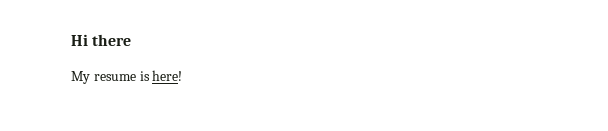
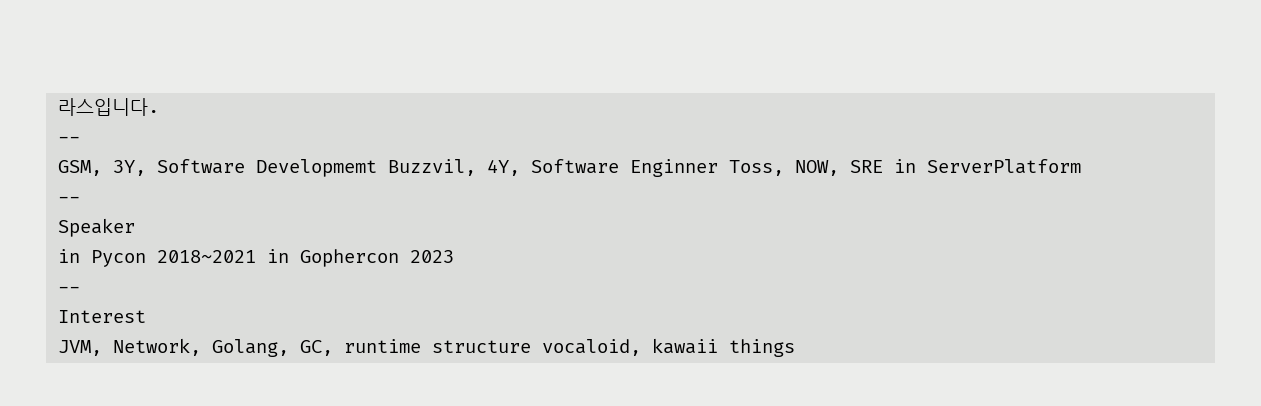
[71,34,132,46] [71,70,183,84] Hi there // My resume is here! -> [58,98,159,116] [58,136,80,143] [58,159,1081,177] [58,196,80,203] [58,218,135,237] [58,249,454,267] [58,286,80,293] [58,310,146,323] [58,338,795,357] 라스입니다. // -- // GSM, 3Y, Software Developmemt Buzzvil, 4Y, Software Enginner Toss, NOW, SRE in ServerPlatform // -- // Speaker // in Pycon 2018~2021 in Gophercon 2023 // -- // Interest // JVM, Network, Golang, GC, runtime structure vocaloid, kawaii things

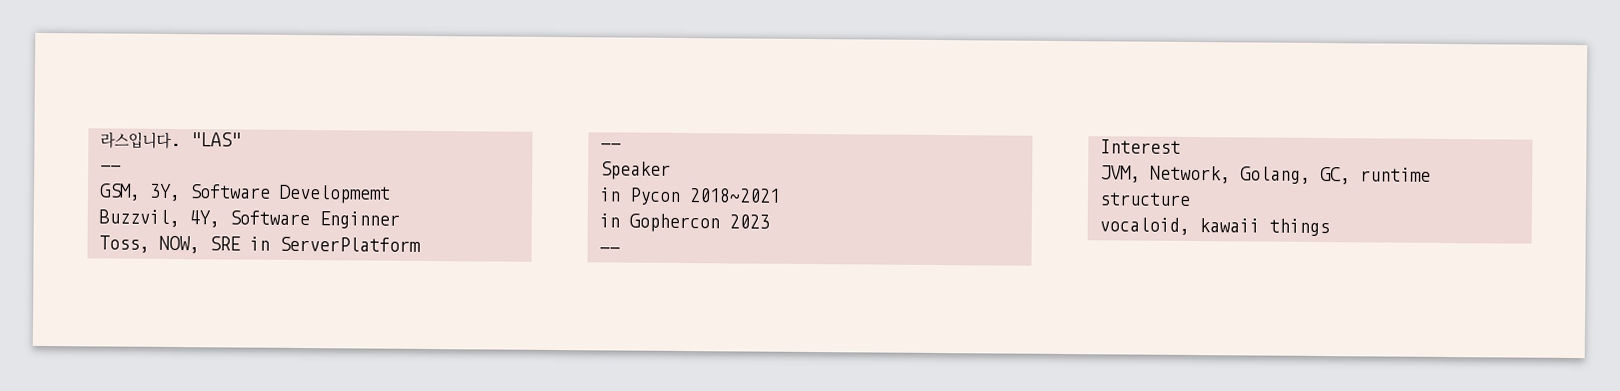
(159, 107) none -> [189,132,241,147] "LAS"
(377, 168) none -> (391, 194) //
(718, 168) none -> (400, 220) //
(256, 256) none -> (781, 195) //
(531, 346) none -> (1191, 199) //

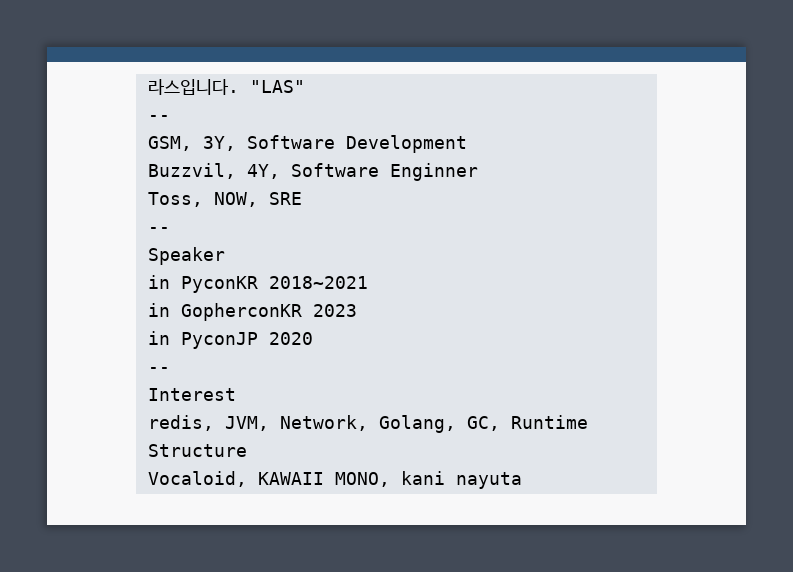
[278,184,391,204] Developmemt -> [346,135,467,153] Development
[248,236,421,252] in ServerPlatform -> (302, 198) none
[628,187,681,205] Pycon -> [181,276,258,293] PyconKR
[628,213,720,233] Gophercon -> [181,303,302,321] GopherconKR
(770, 221) none -> [148,331,313,349] // in PyconJP 2020
(1181, 146) none -> [148,415,214,431] redis,
[1359,167,1431,182] [1098,192,1191,206] [1098,217,1330,237] runtime structure // vocaloid, kawaii things -> [511,415,588,429] [148,444,247,457] [148,471,522,489] Runtime Structure // Vocaloid, KAWAII MONO, kani nayuta

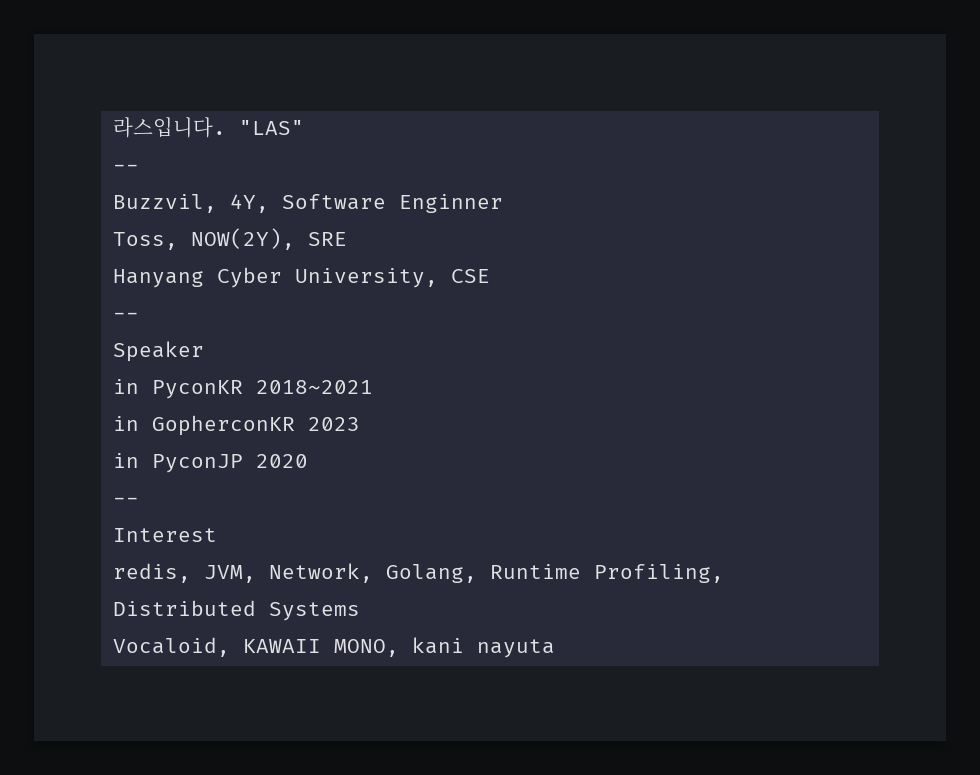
[148,135,467,153] // GSM, 3Y, Software Development -> (139, 168) none
[214,192,258,207] NOW, -> [191,228,295,250] NOW(2Y),
(302, 198) none -> [113,267,490,288] // Hanyang Cyber University, CSE
[467,415,588,431] [148,444,247,457] GC, Runtime Structure -> [490,564,724,583] [113,600,360,621] Runtime Profiling, Distributed Systems

